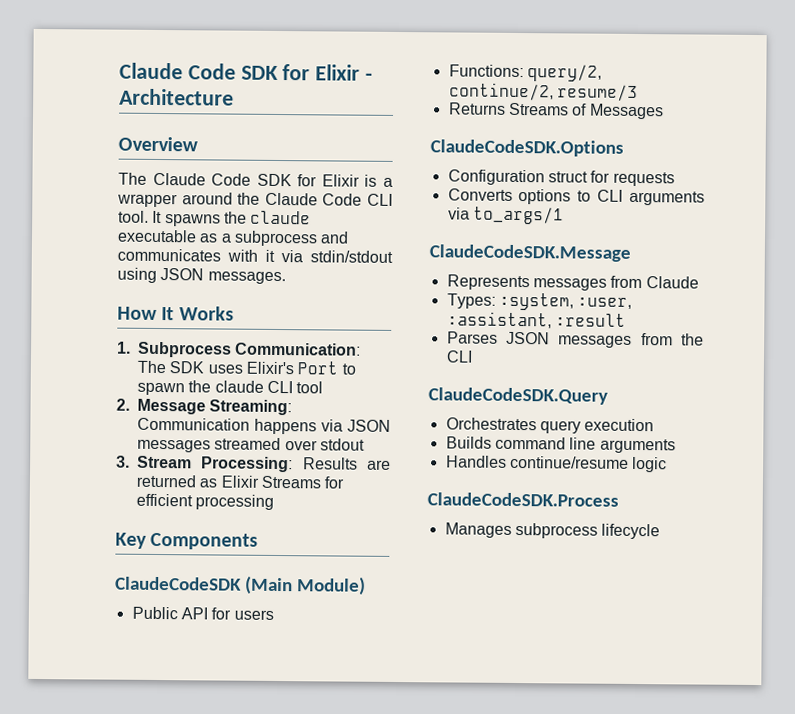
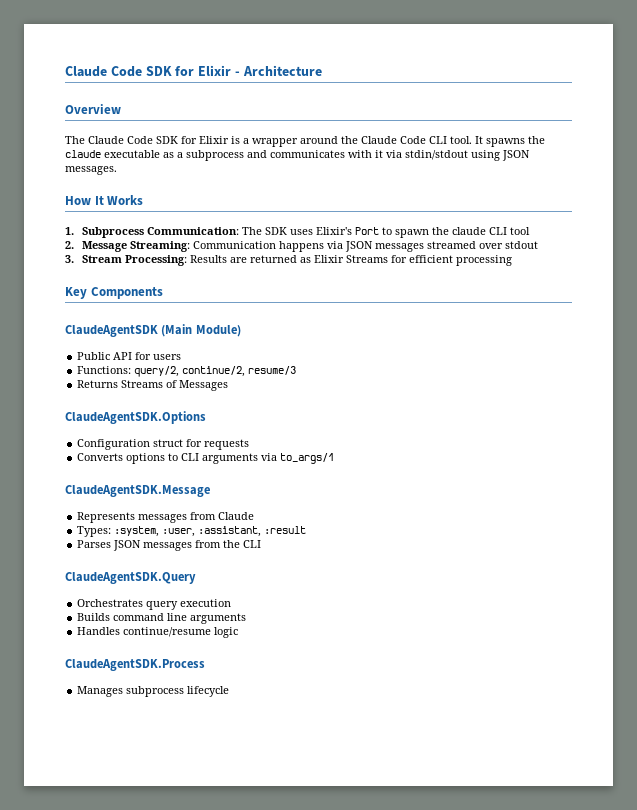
[115,576,242,591] ClaudeCodeSDK -> [65,325,158,337] ClaudeAgentSDK
[430,139,624,157] ClaudeCodeSDK.Options -> [65,411,206,424] ClaudeAgentSDK.Options
[429,244,631,262] ClaudeCodeSDK.Message -> [65,485,210,497] ClaudeAgentSDK.Message
[428,387,608,405] ClaudeCodeSDK.Query -> [65,572,196,584] ClaudeAgentSDK.Query
[427,492,619,507] ClaudeCodeSDK.Process -> [65,659,205,671] ClaudeAgentSDK.Process

